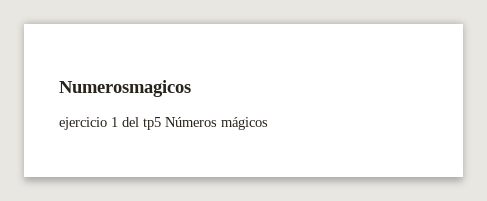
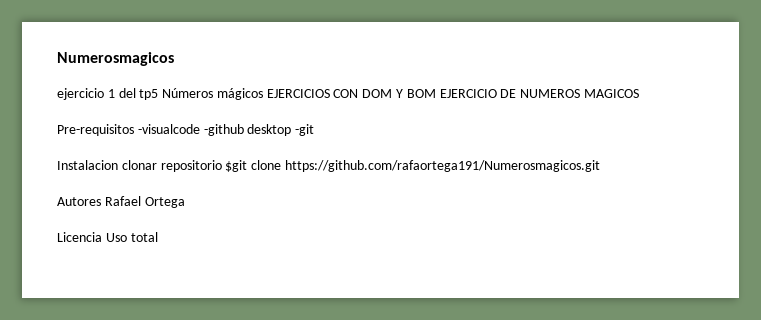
(268, 123) none -> [266,89,639,98] [57,124,315,136] [57,160,600,172] [57,196,185,208] [57,232,158,242] EJERCICIOS CON DOM Y BOM EJERCICIO DE NUMEROS MAGICOS // Pre-requisitos -visualcode -github desktop -git // Instalacion clonar repositorio $git clone https://github.com/rafaortega191/Numerosmagicos.git // Autores Rafael Ortega // Licencia Uso total

